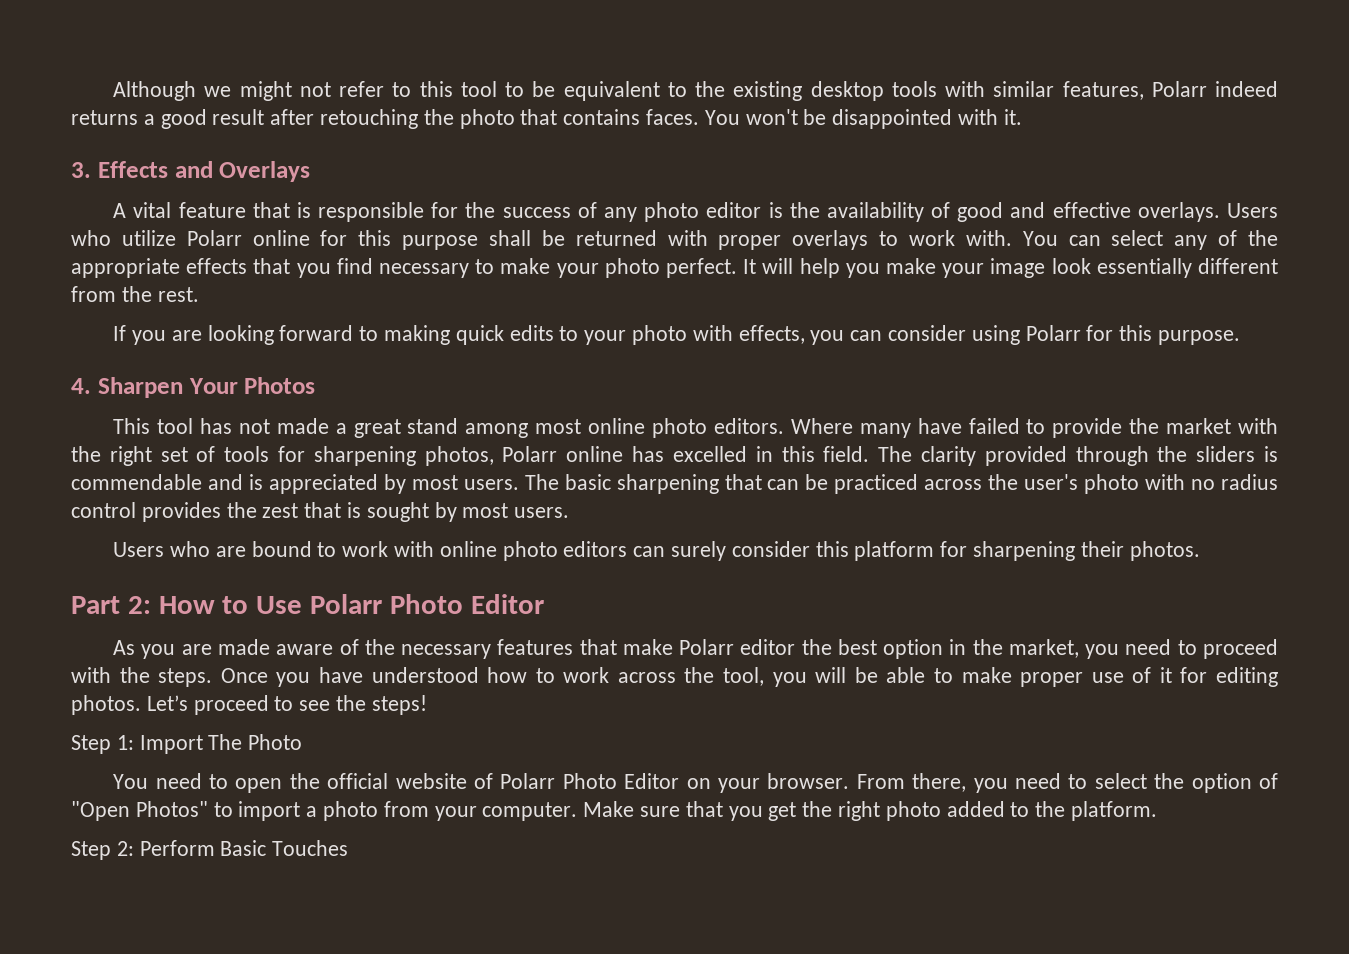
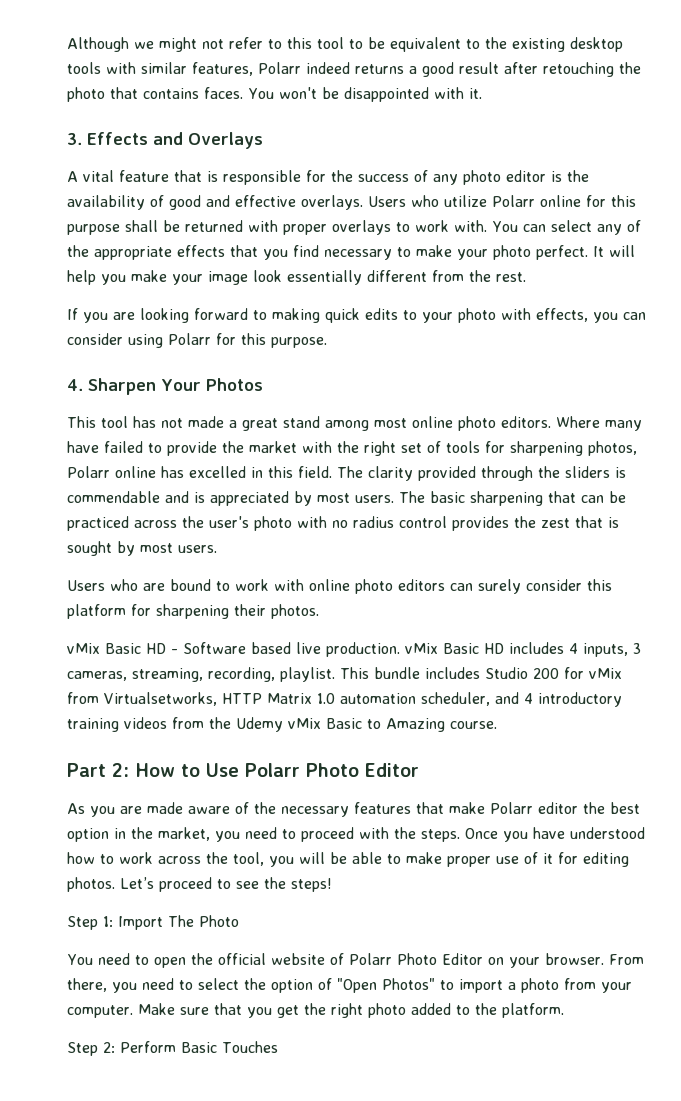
(1200, 551) none -> [67,642,641,657] [67,667,622,682] [67,692,622,707] [67,717,497,732] // vMix Basic HD - Software based live production. vMix Basic HD includes 4 inputs, 3 cameras, streaming, recording, playlist. This bundle includes Studio 200 for vMix from Virtualsetworks, HTTP Matrix 1.0 automation scheduler, and 4 introductory training videos from the Udemy vMix Basic to Amazing course.

